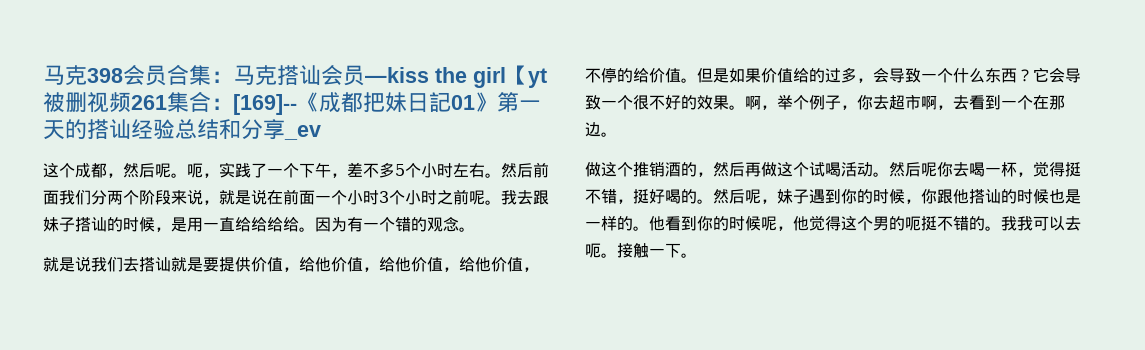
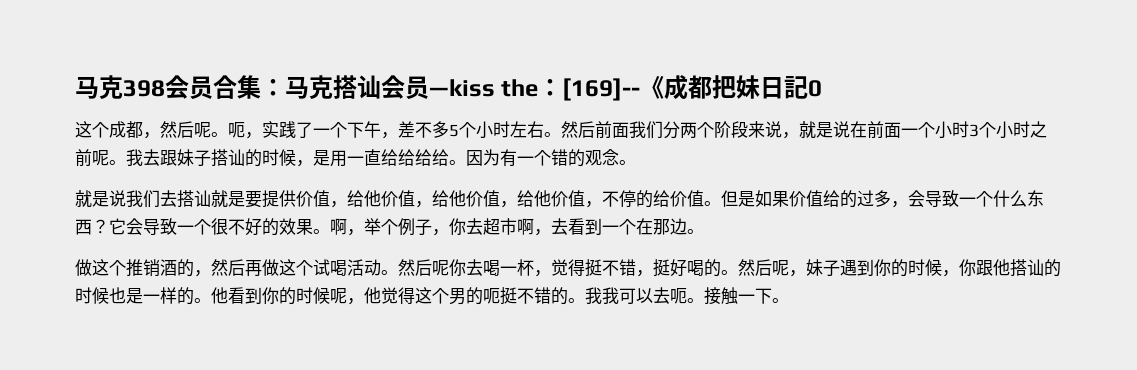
[473,65,547,88] [43,91,211,113] girl【yt被删视频261集合 -> (539, 88) none
[451,92,541,112] [43,119,321,140] 01》第一天的搭讪经验总结和分享_ev -> [808,80,823,97] 0

